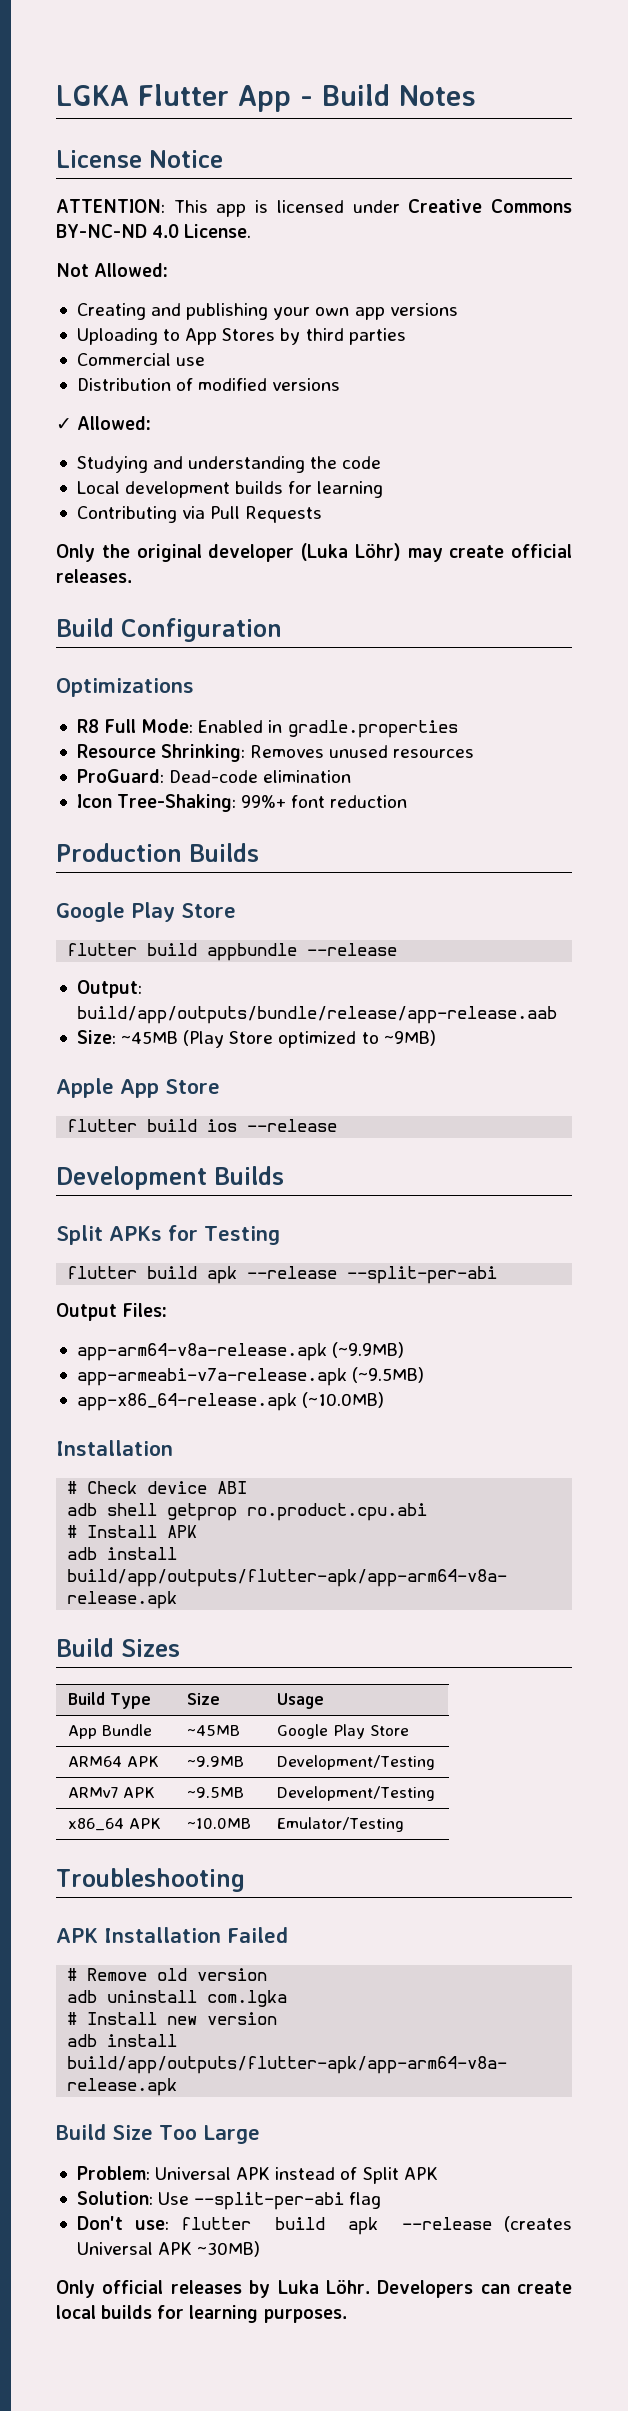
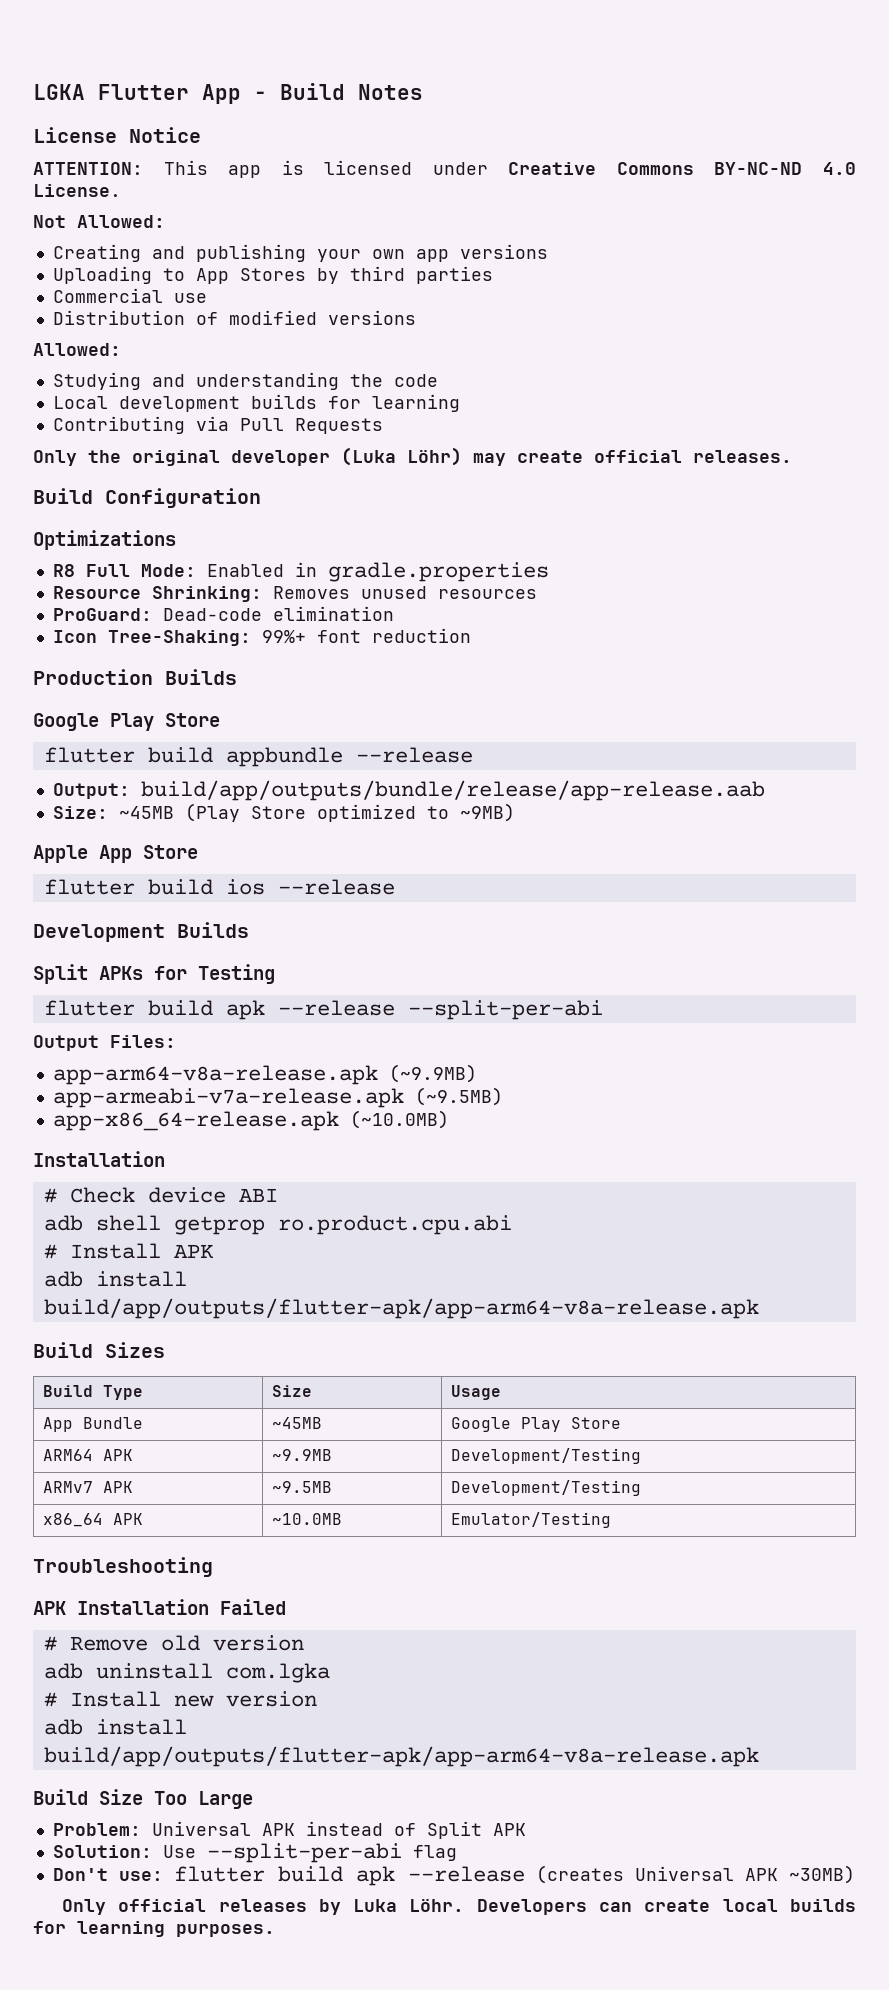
[56,418,72,430] ✓ -> (416, 317) none

